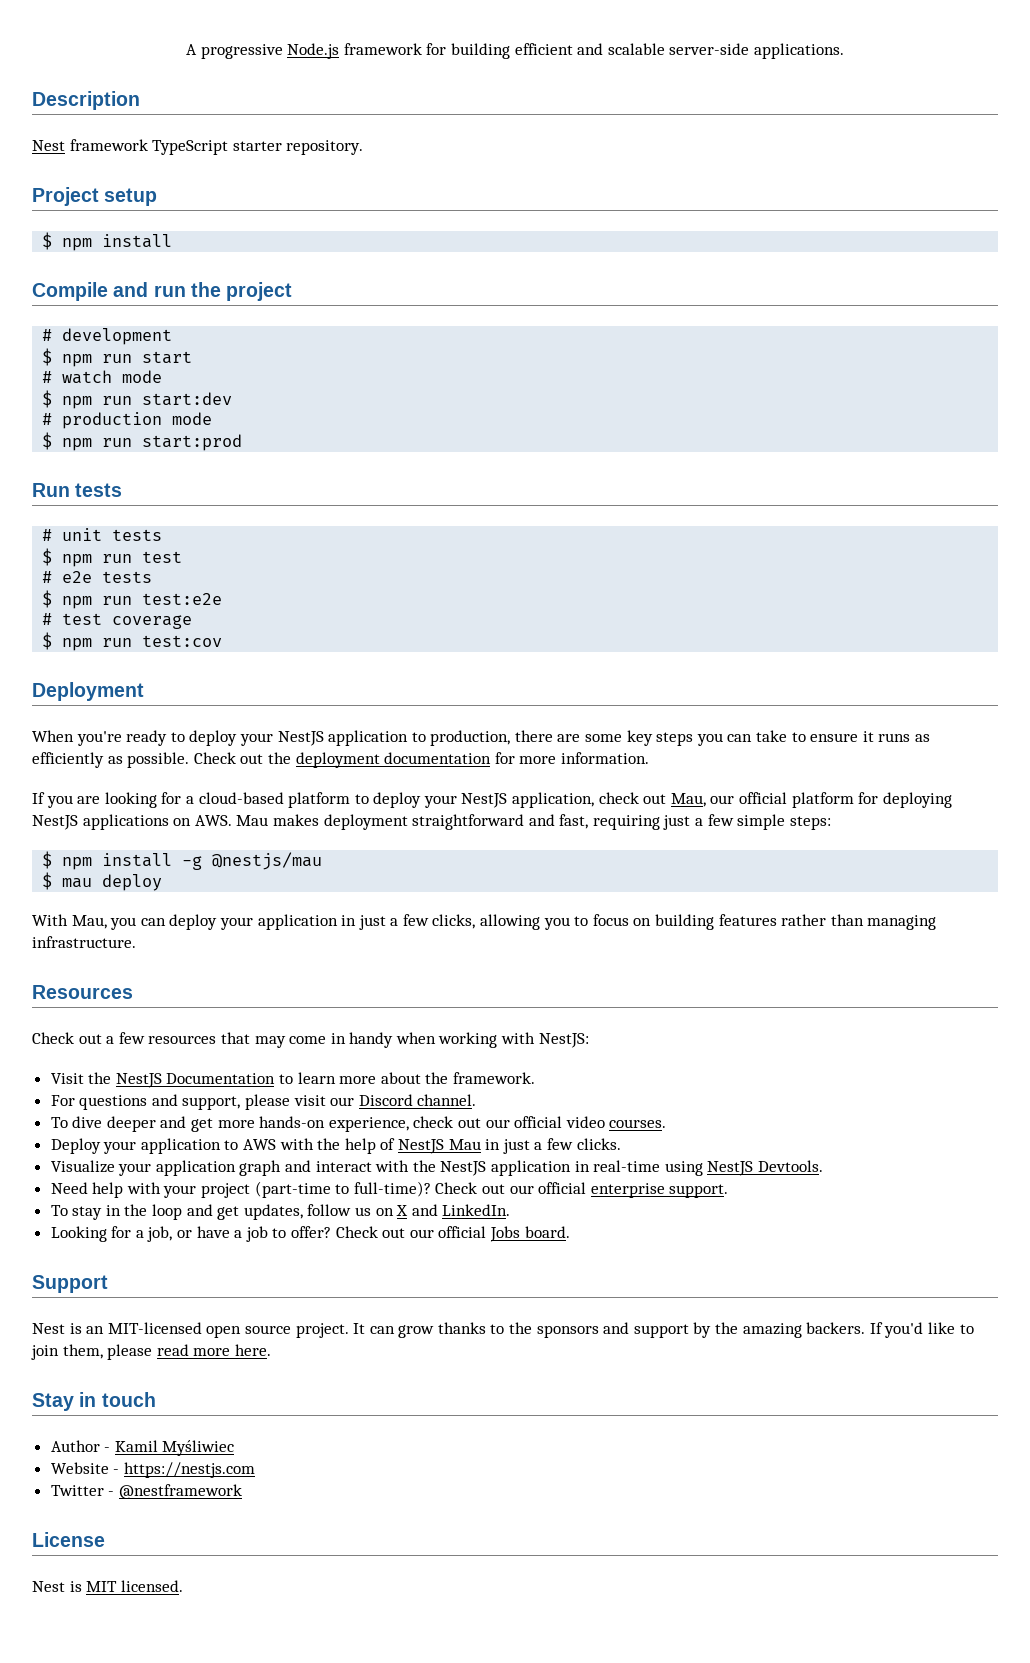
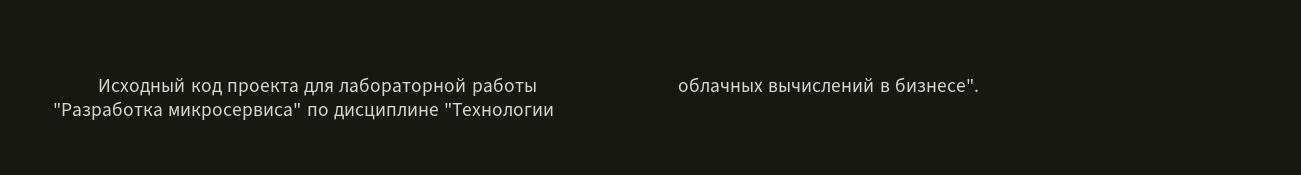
[186,43,844,59] [32,91,140,110] [32,139,364,155] [32,187,158,206] [42,232,173,251] [32,282,293,301] [42,328,173,345] [42,348,193,367] [42,370,163,384] [42,390,233,409] [42,412,213,429] [42,432,243,451] [32,483,123,497] [42,528,163,541] [42,548,183,567] [42,571,153,583] [42,590,223,609] [42,613,193,629] [42,632,223,651] [32,682,144,701] [32,730,930,746] [32,752,649,768] [32,792,952,808] [32,814,831,830] [42,851,323,870] [42,872,163,891] [32,914,937,930] [32,936,136,948] [32,985,133,999] [32,1032,589,1048] [50,1072,536,1088] [50,1094,477,1110] [50,1116,667,1132] [50,1138,621,1154] [50,1160,823,1176] [50,1181,729,1198] [50,1204,511,1220] [50,1226,570,1242] [32,1275,108,1293] [32,1322,974,1338] [31,1344,271,1360] [32,1392,156,1411] [50,1440,235,1456] [50,1462,255,1478] [50,1484,242,1499] [32,1532,105,1547] [32,1580,183,1592] A progressive Node.js framework for building efficient and scalable server-side applications. // Description // Nest framework TypeScript starter repository. // Project setup // $ npm install // Compile and run the project // # development // $ npm run start // # watch mode // $ npm run start:dev // # production mode // $ npm run start:prod // Run tests // # unit tests // $ npm run test // # e2e tests // $ npm run test:e2e // # test coverage // $ npm run test:cov // Deployment // When you're ready to deploy your NestJS application to production, there are some key steps you can take to ensure it runs as efficiently as possible. Check out the deployment documentation for more information. // If you are looking for a cloud-based platform to deploy your NestJS application, check out Mau, our official platform for deploying NestJS applications on AWS. Mau makes deployment straightforward and fast, requiring just a few simple steps: // $ npm install -g @nestjs/mau // $ mau deploy // With Mau, you can deploy your application in just a few clicks, allowing you to focus on building features rather than managing infrastructure. // Resources // Check out a few resources that may come in handy when working with NestJS: // Visit the NestJS Documentation to learn more about the framework. // For questions and support, please visit our Discord channel. // To dive deeper and get more hands-on experience, check out our official video courses. // Deploy your application to AWS with the help of NestJS Mau in just a few clicks. // Visualize your application graph and interact with the NestJS application in real-time using NestJS Devtools. // Need help with your project (part-time to full-time)? Check out our official enterprise support. // To stay in the loop and get updates, follow us on X and LinkedIn. // Looking for a job, or have a job to offer? Check out our official Jobs board. // Support // Nest is an MIT-licensed open source project. It can grow thanks to the sponsors and support by the amazing backers. If you'd like to join them, please read more here. // Stay in touch // Author - Kamil Myśliwiec // Website - https://nestjs.com // Twitter - @nestframework // License // Nest is MIT licensed. -> [98,77,537,96] [53,101,555,120] [678,77,979,93] Исходный код проекта для лабораторной работы "Разработка микросервиса" по дисциплине "Технологии облачных вычислений в бизнесе".

